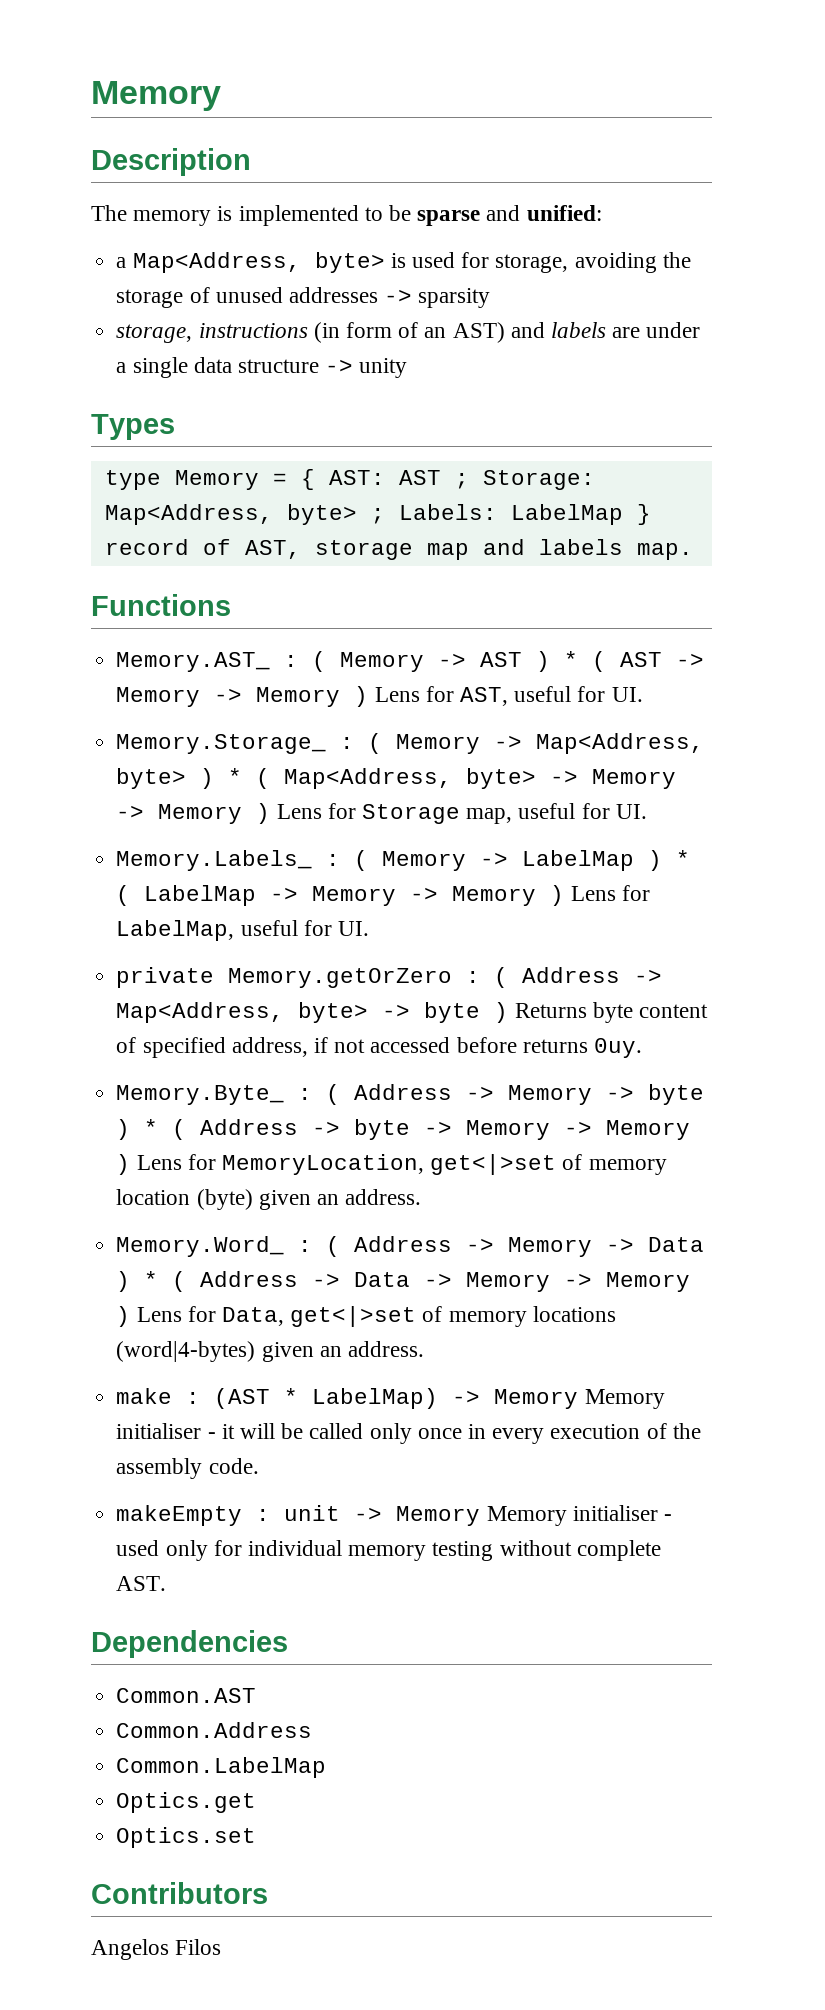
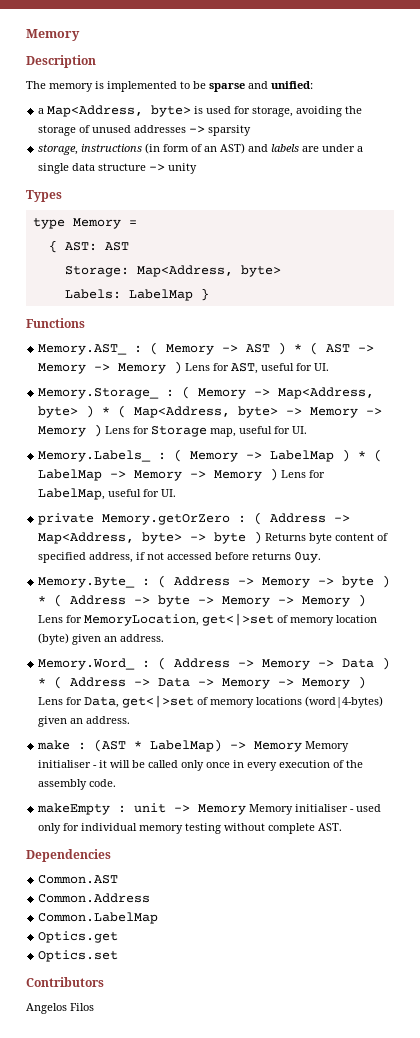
(287, 479) none -> (137, 223) //
[454,473,469,489] ; -> (129, 246) //
[370,508,385,524] ; -> (281, 271) //
[104,539,693,560] record of AST, storage map and labels map. -> (209, 294) none

